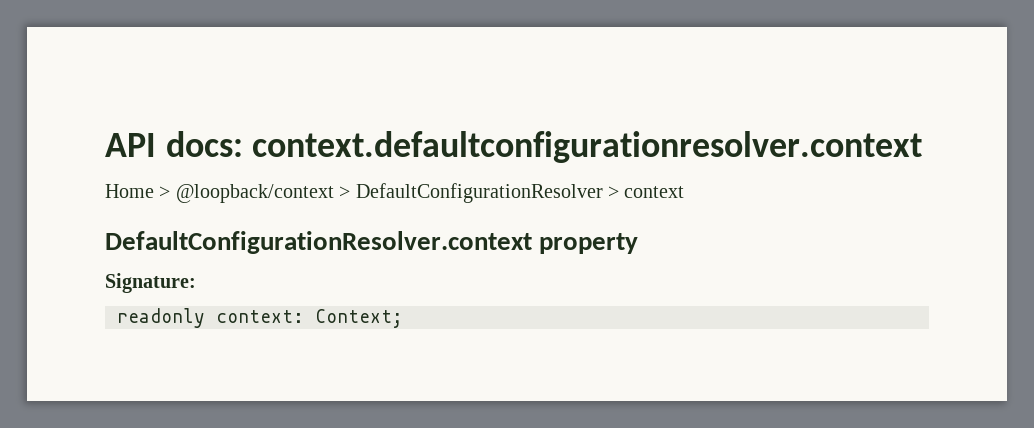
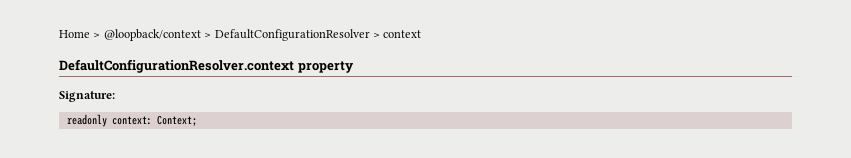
[105,131,923,163] API docs: context.defaultconfigurationresolver.context // -> (59, 34) none

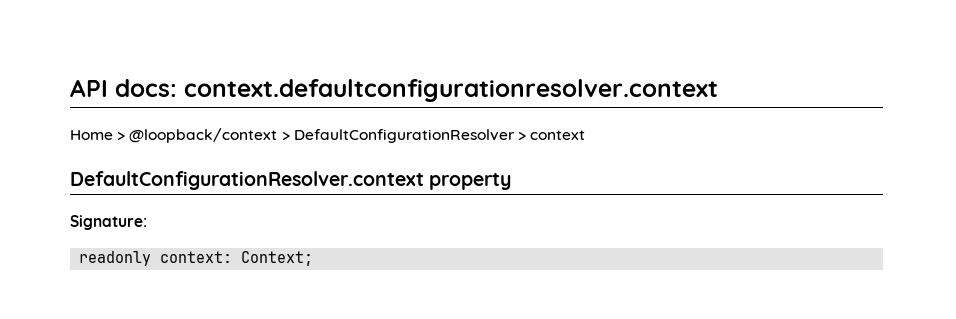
(59, 34) none -> [70,79,718,102] API docs: context.defaultconfigurationresolver.context //

